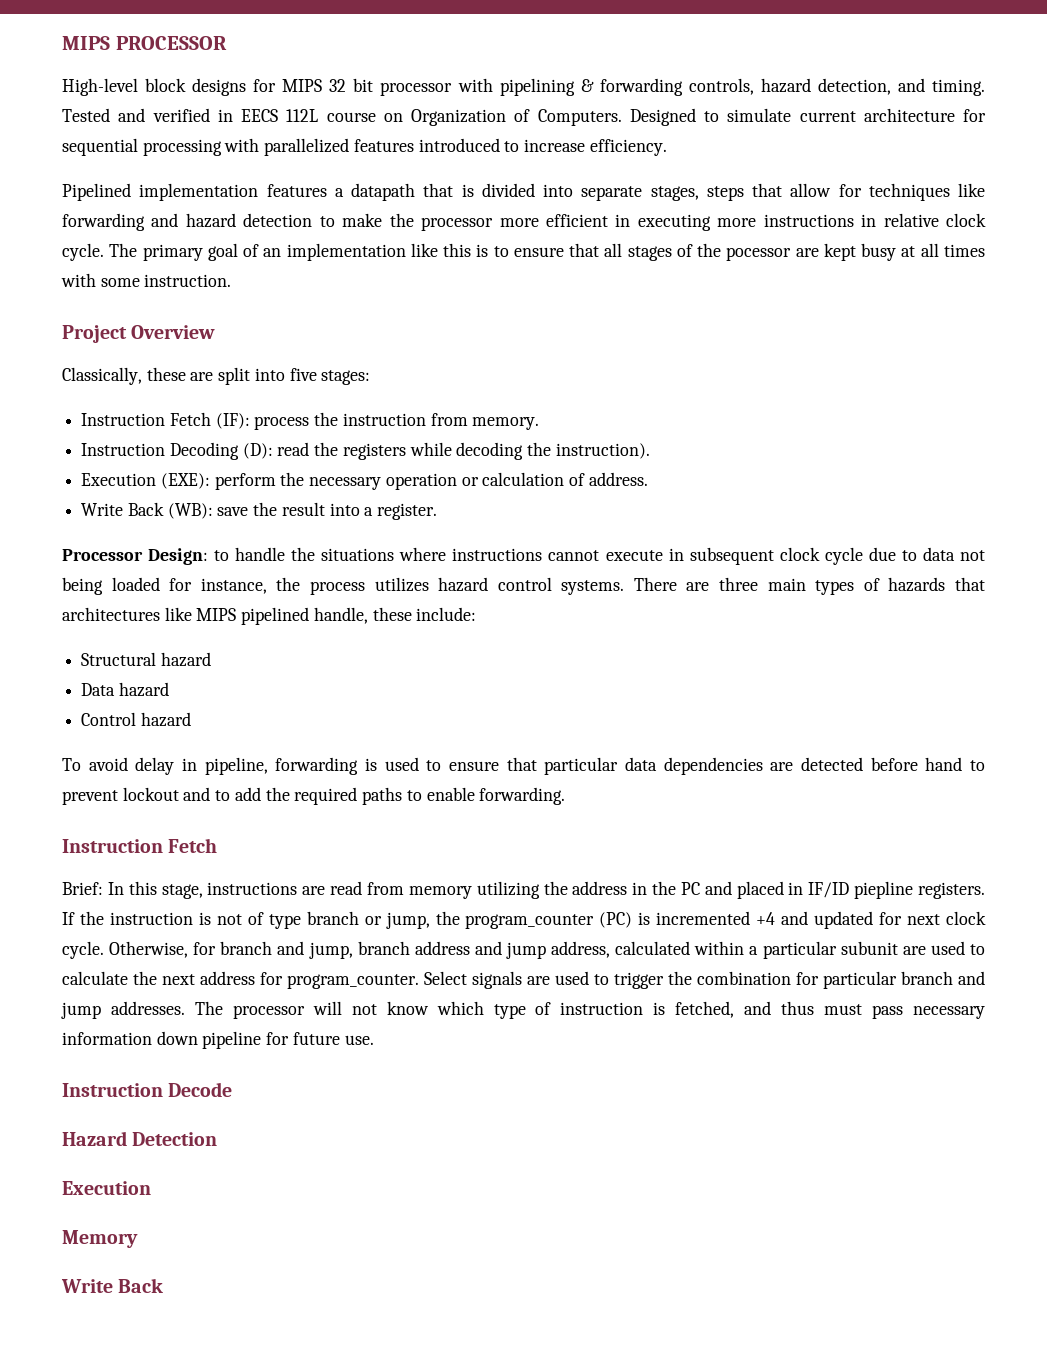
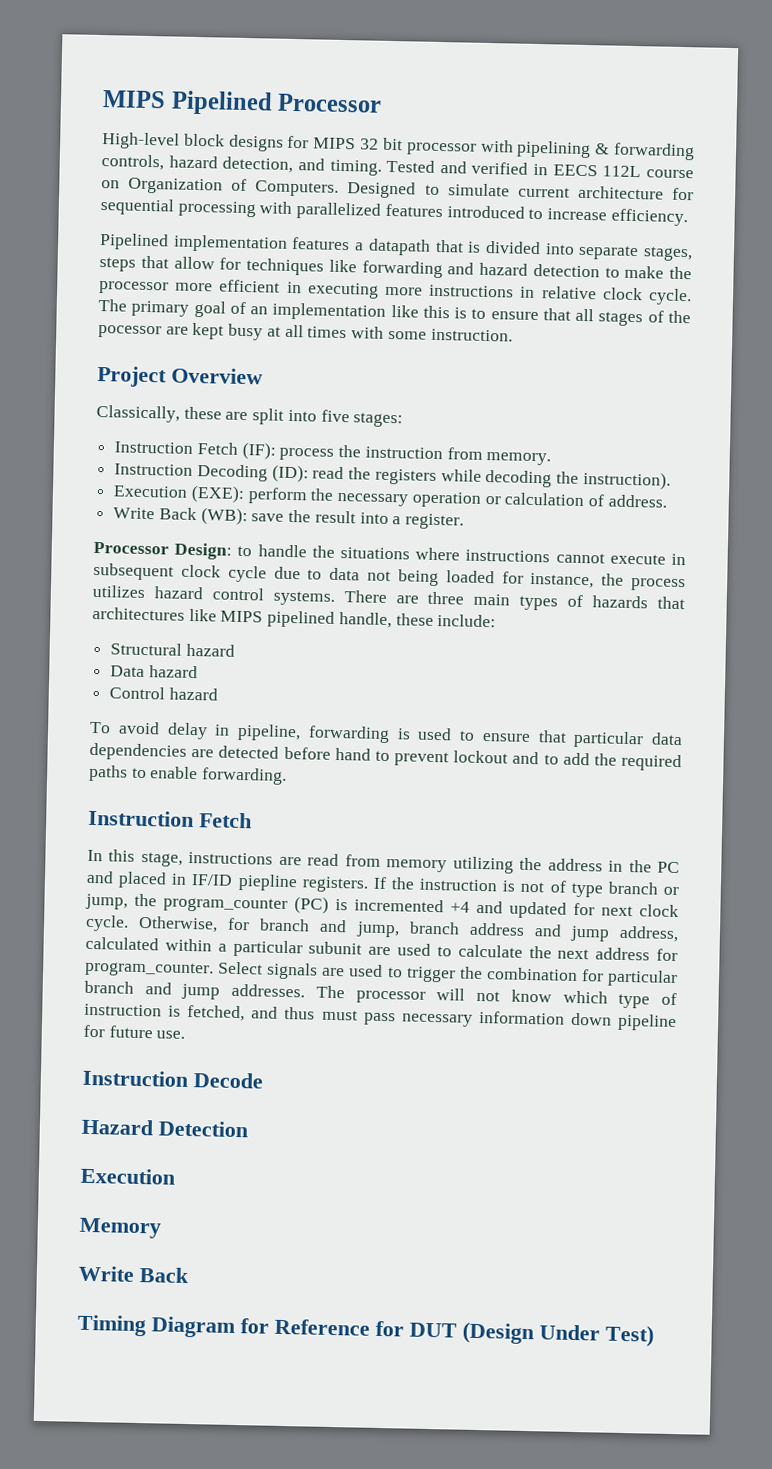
[62,36,227,50] MIPS PROCESSOR -> [102,90,383,116] MIPS Pipelined Processor
[242,443,273,459] (D): -> [271,464,309,483] (ID):
[62,882,103,895] Brief: -> (252, 820) none
(164, 1285) none -> [77,1314,654,1347] // Timing Diagram for Reference for DUT (Design Under Test)

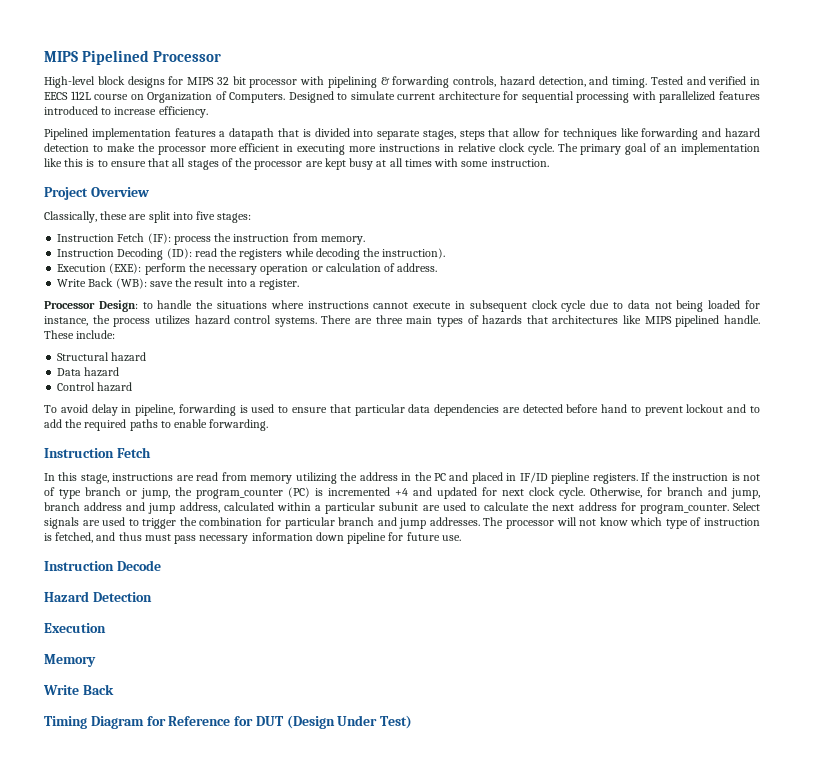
[98,324,162,339] pocessor -> [254,161,303,170] processor
[338,611,434,629] handle, these -> [724,315,761,324] [44,330,74,339] handle. These

